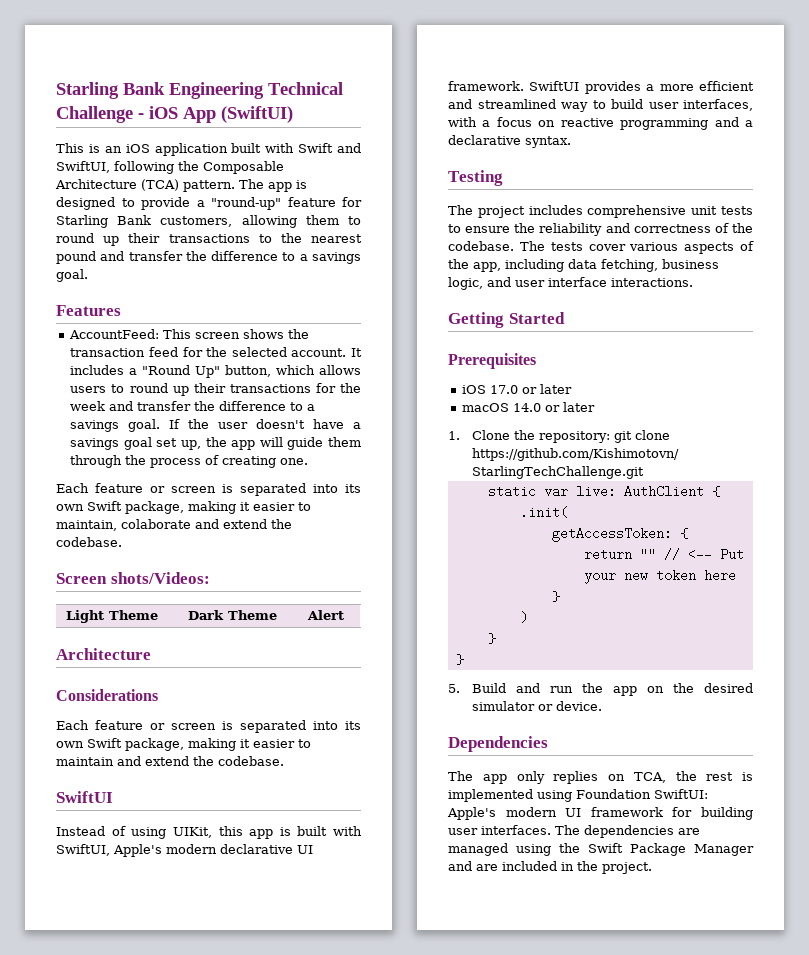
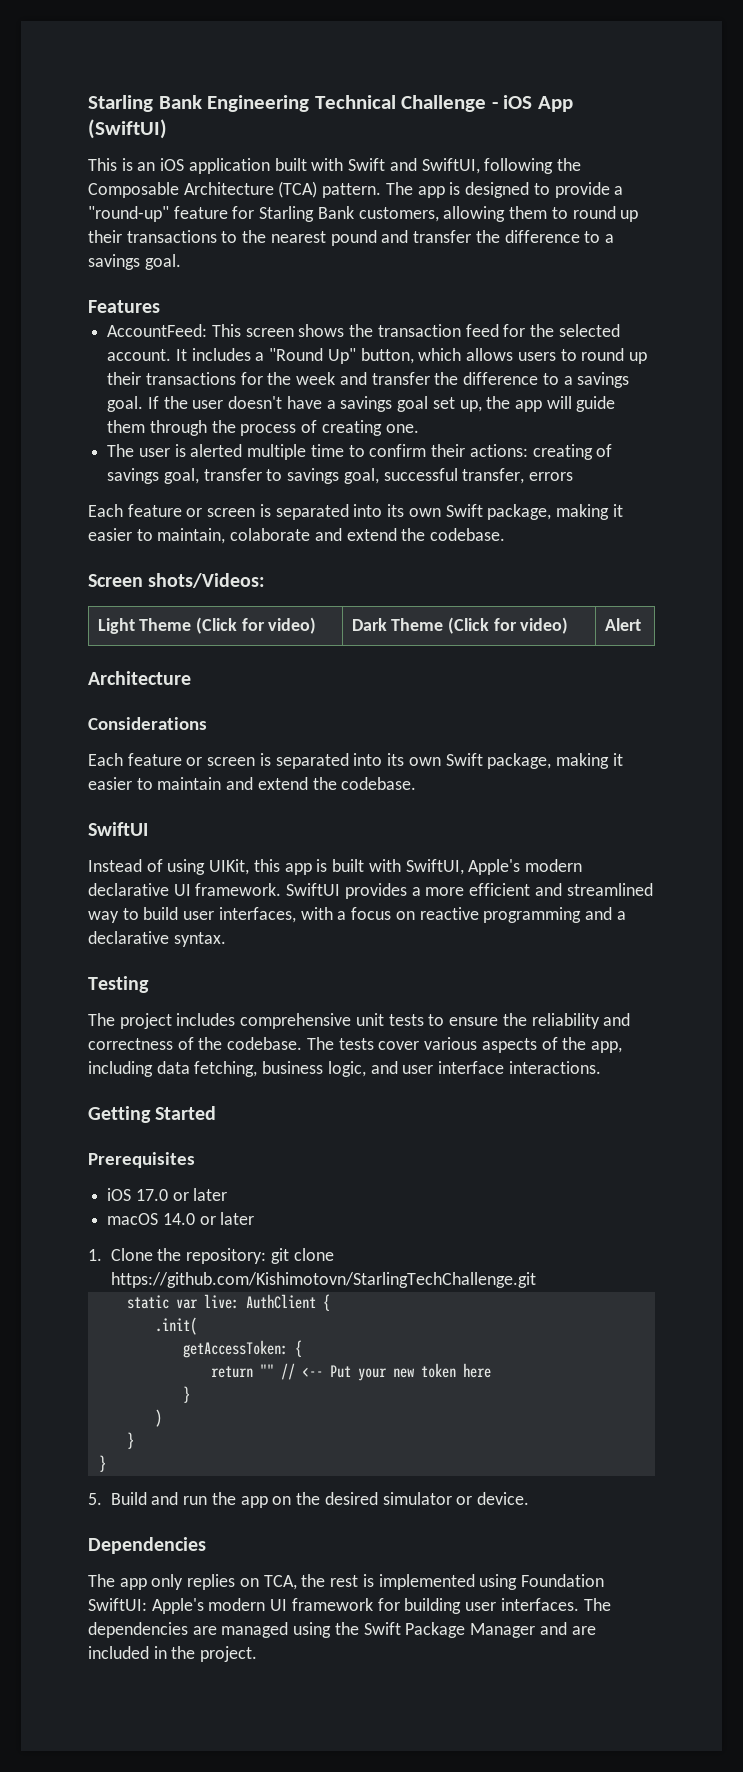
(309, 461) none -> [107,444,613,460] [107,468,574,484] // The user is alerted multiple time to confirm their actions: creating of savings goal, transfer to savings goal, successful transfer, errors
(158, 615) none -> [195,617,317,634] (Click for video)
(277, 615) none -> [447,617,569,634] (Click for video)

